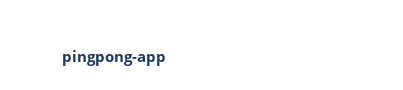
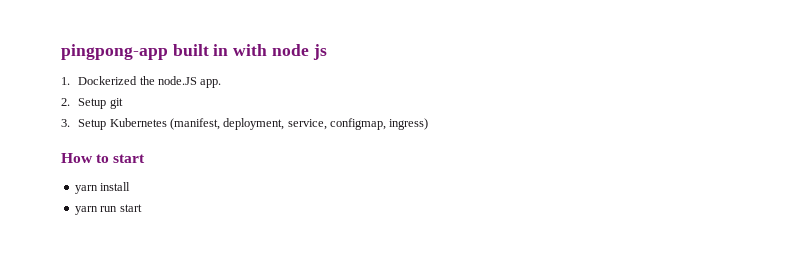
(166, 58) none -> [172,44,327,60] [61,76,222,88] [61,98,123,109] [61,118,429,130] [61,153,146,163] [74,182,131,194] [74,204,142,215] built in with node js // 1. Dockerized the node.JS app. // 2. Setup git // 3. Setup Kubernetes (manifest, deployment, service, configmap, ingress) // How to start // yarn install // yarn run start

